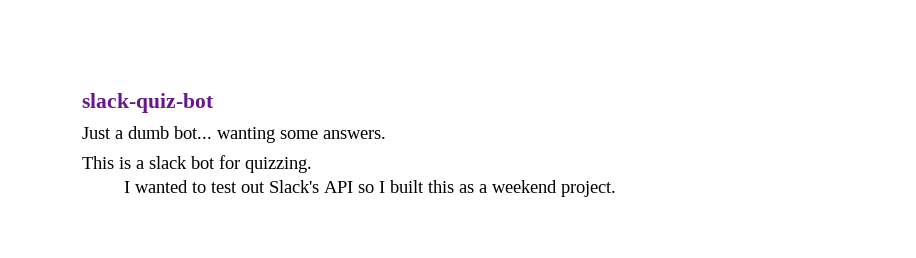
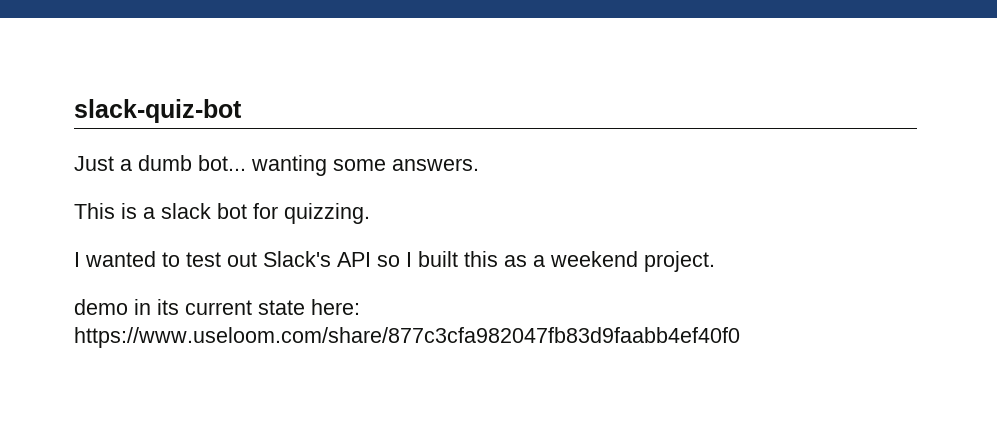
(616, 189) none -> [74,299,360,315] [74,327,740,348] // demo in its current state here: https://www.useloom.com/share/877c3cfa982047fb83d9faabb4ef40f0

